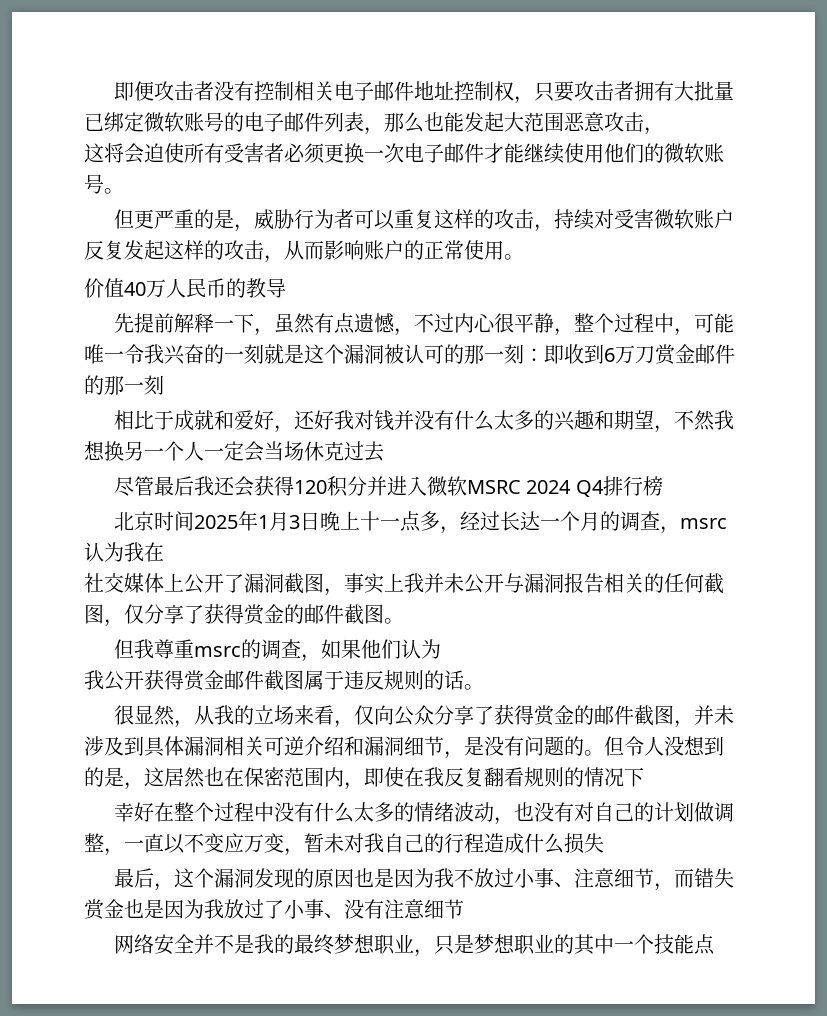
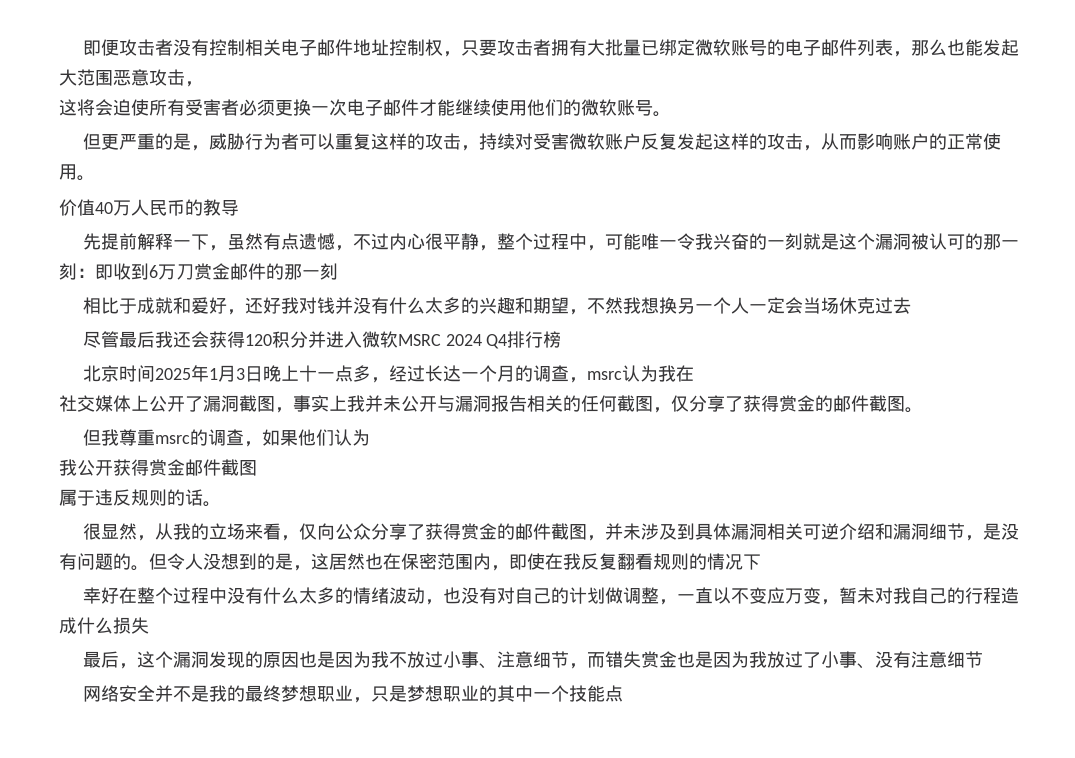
(304, 680) none -> (257, 468) //

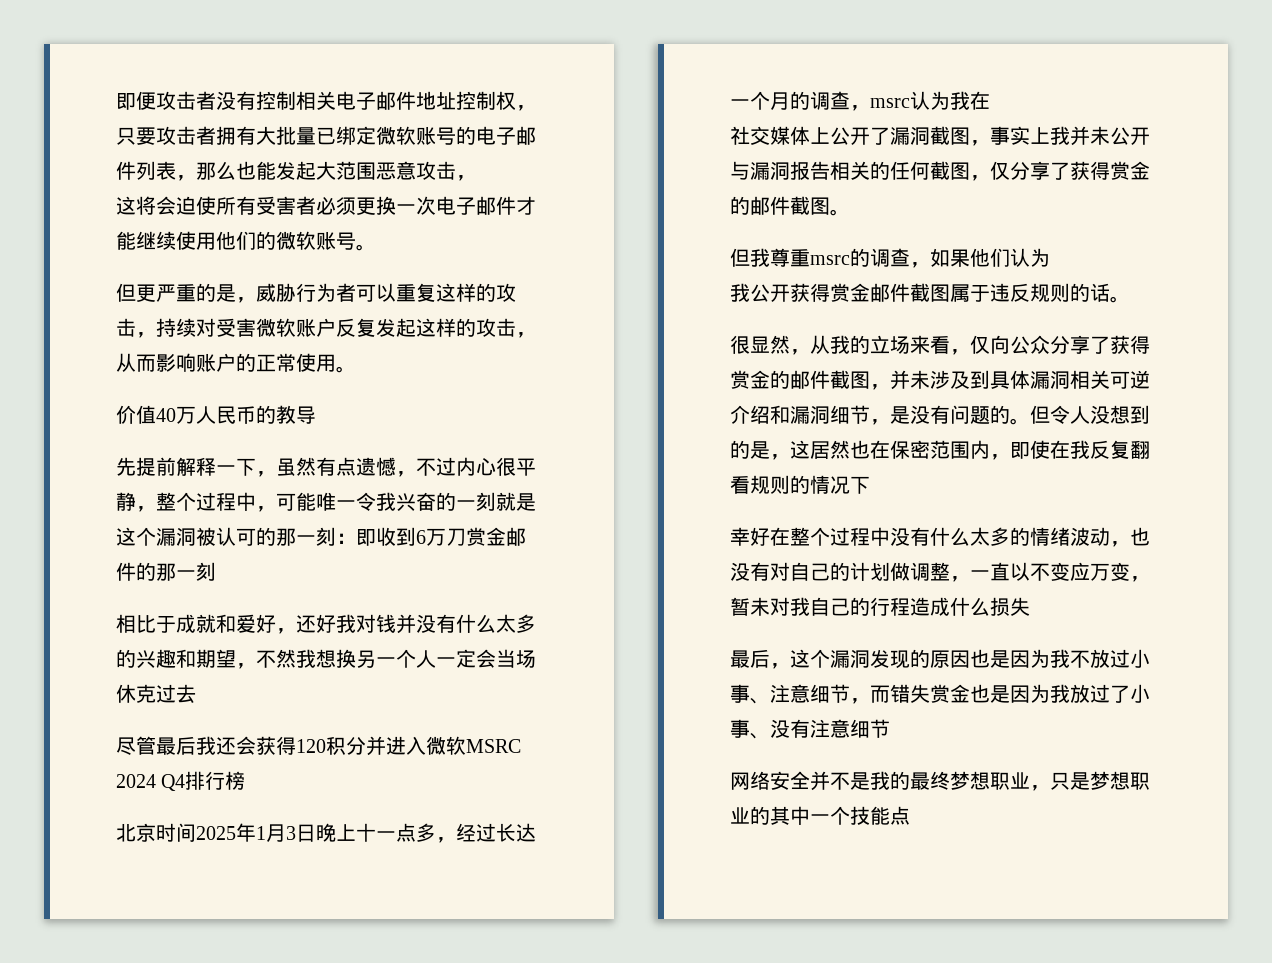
(257, 468) // -> (950, 293) none

